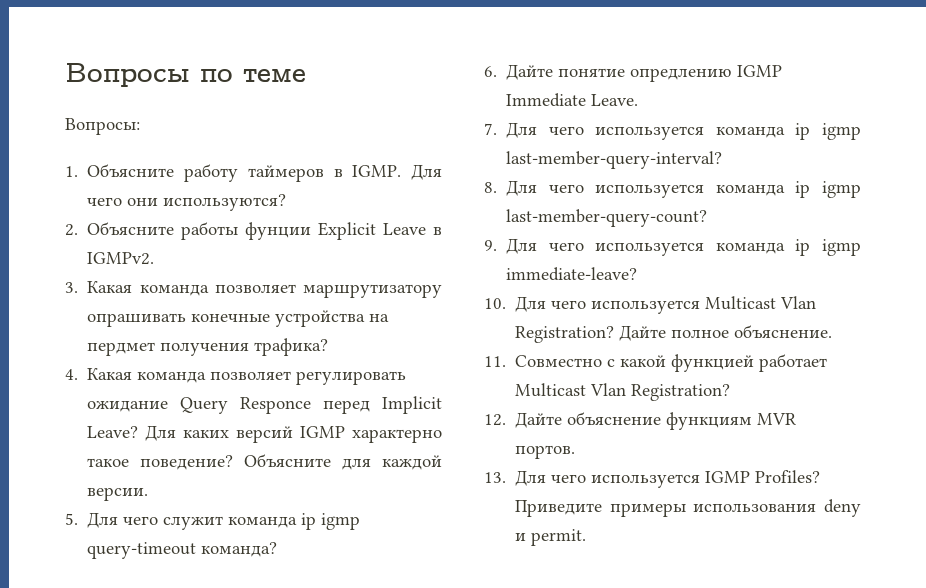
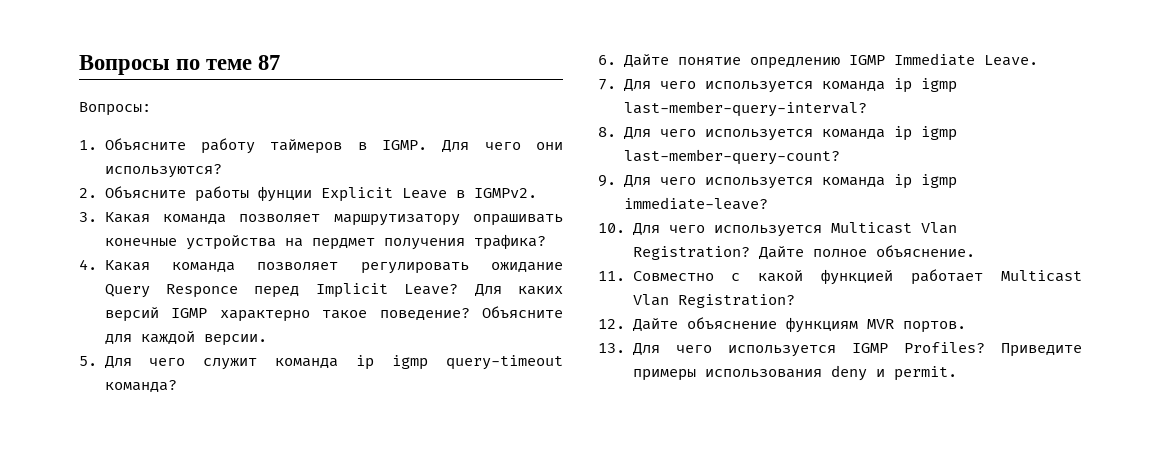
(306, 75) none -> [258,55,281,70] 87

